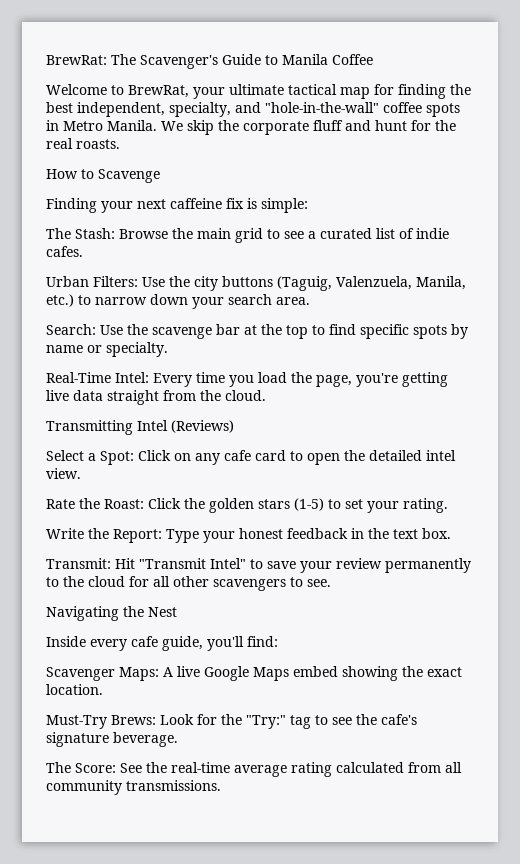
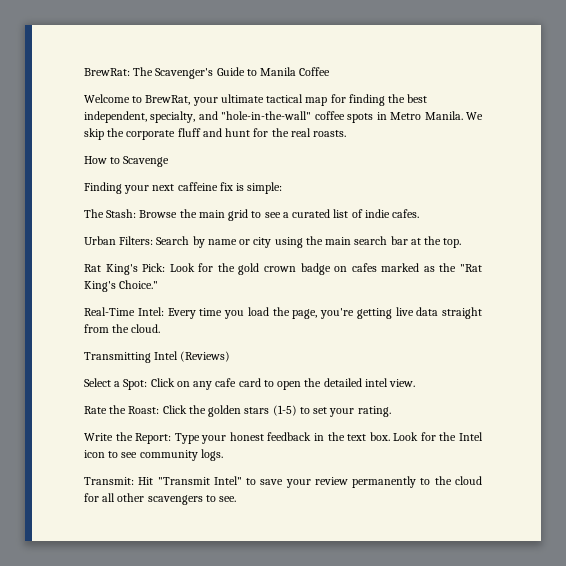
[142,276,466,291] [46,294,310,309] [46,324,468,339] [46,342,168,357] Use the city buttons (Taguig, Valenzuela, Manila, etc.) to narrow down your search area. // Search: Use the scavenge bar at the top to find specific spots by name or specialty. -> [156,236,462,248] [84,263,482,275] [84,280,159,292] Search by name or city using the main search bar at the top. // Rat King's Pick: Look for the gold crown badge on cafes marked as the "Rat King's Choice."
(451, 533) none -> [393,432,483,441] [84,449,223,461] Look for the Intel icon to see community logs.
[46,606,177,621] [46,636,278,651] [46,666,462,681] [46,684,103,695] [46,714,417,729] [46,732,178,747] [46,762,462,777] [46,780,221,795] // Navigating the Nest // Inside every cafe guide, you'll find: // Scavenger Maps: A live Google Maps embed showing the exact location. // Must-Try Brews: Look for the "Try:" tag to see the cafe's signature beverage. // The Score: See the real-time average rating calculated from all community transmissions. -> (237, 499) none

